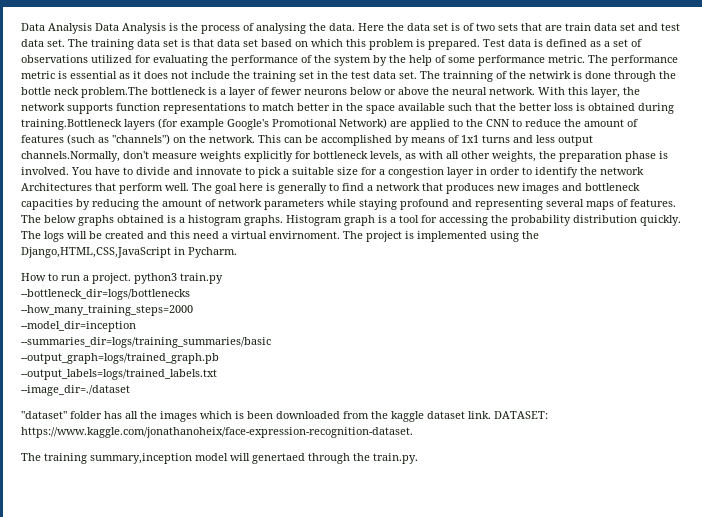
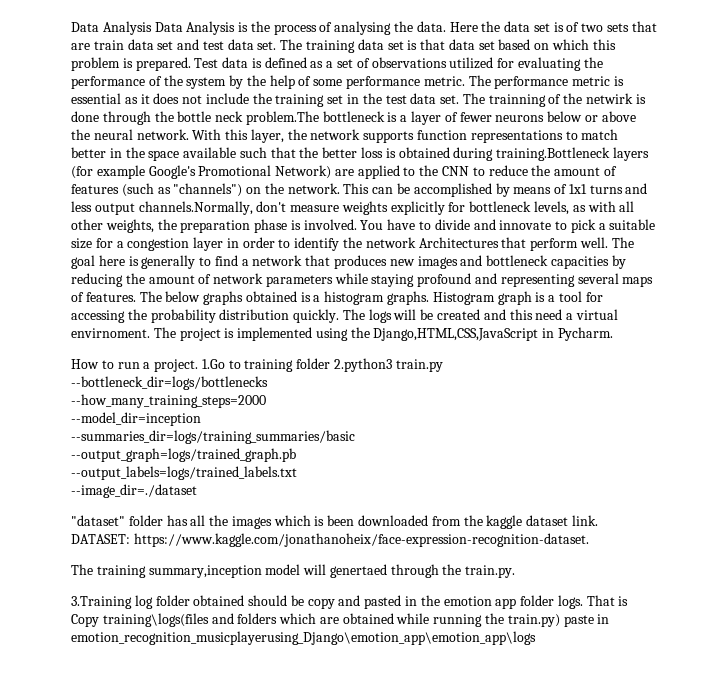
[134,273,177,284] python3 -> [201,358,393,372] 1.Go to training folder 2.python3
(418, 458) none -> [71,595,629,609] [71,613,610,627] [71,631,536,645] // 3.Training log folder obtained should be copy and pasted in the emotion app folder logs. That is Copy training\logs(files and folders which are obtained while running the train.py) paste in emotion_recognition_musicplayerusing_Django\emotion_app\emotion_app\logs

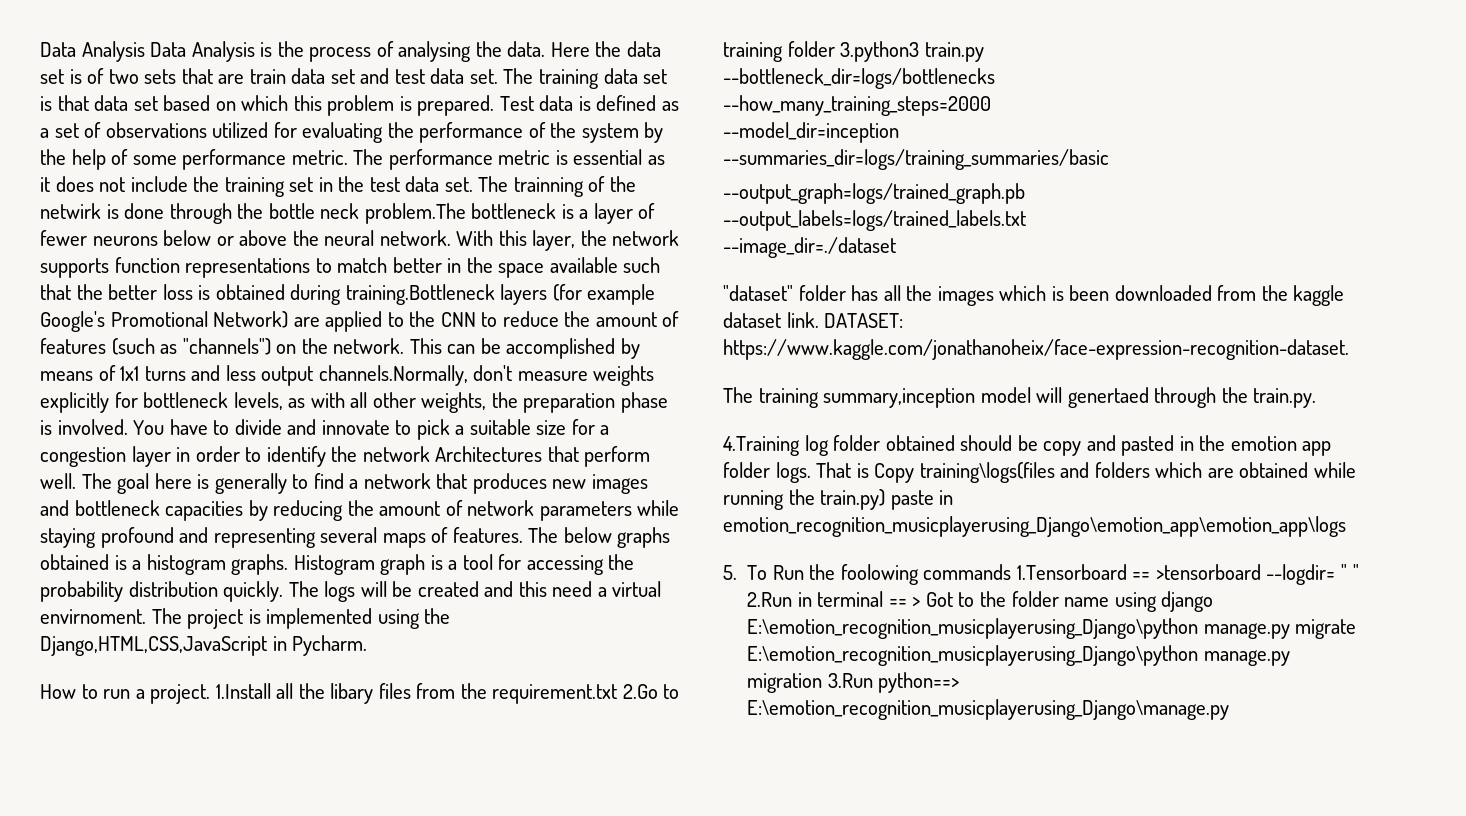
[201,359,225,369] 1.Go -> [215,683,658,704] 1.Install all the libary files from the requirement.txt 2.Go
[334,358,393,372] 2.python3 -> [840,41,920,62] 3.python3
[71,596,132,609] 3.Training -> [723,436,800,456] 4.Training
(536, 638) none -> [723,564,1359,585] [747,591,1214,612] [747,618,1357,639] [747,645,1290,666] [747,672,960,693] [747,699,1230,720] // 5. To Run the foolowing commands 1.Tensorboard == >tensorboard --logdir= " " 2.Run in terminal == > Got to the folder name using django E:\emotion_recognition_musicplayerusing_Django\python manage.py migrate E:\emotion_recognition_musicplayerusing_Django\python manage.py migration 3.Run python==> E:\emotion_recognition_musicplayerusing_Django\manage.py

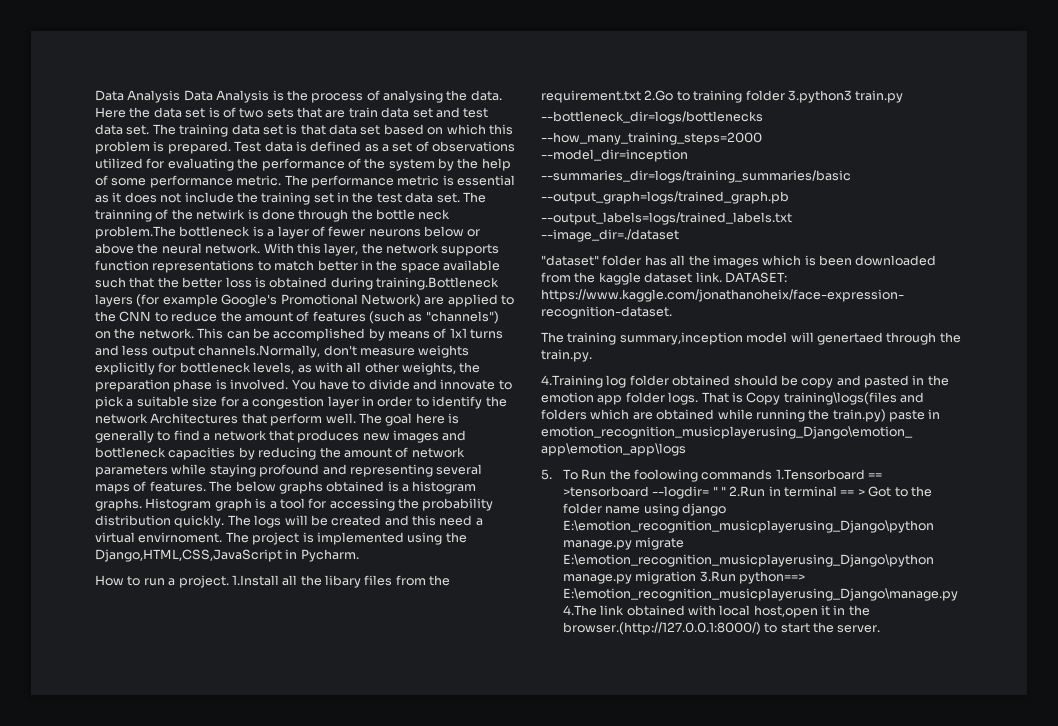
(1230, 709) none -> [562,605,870,618] [562,622,881,635] 4.The link obtained with local host,open it in the browser.(http://127.0.0.1:8000/) to start the server.

